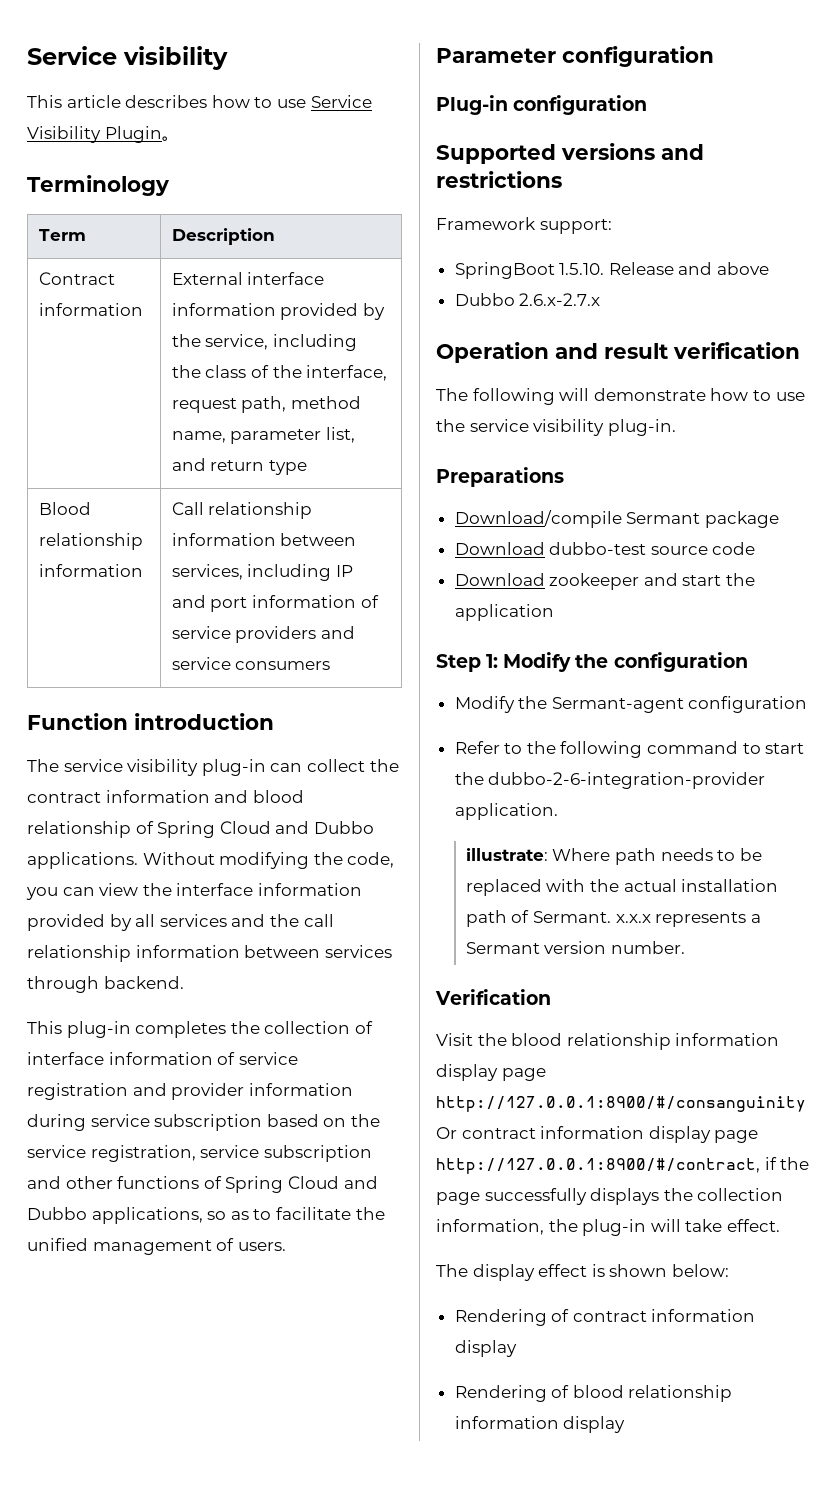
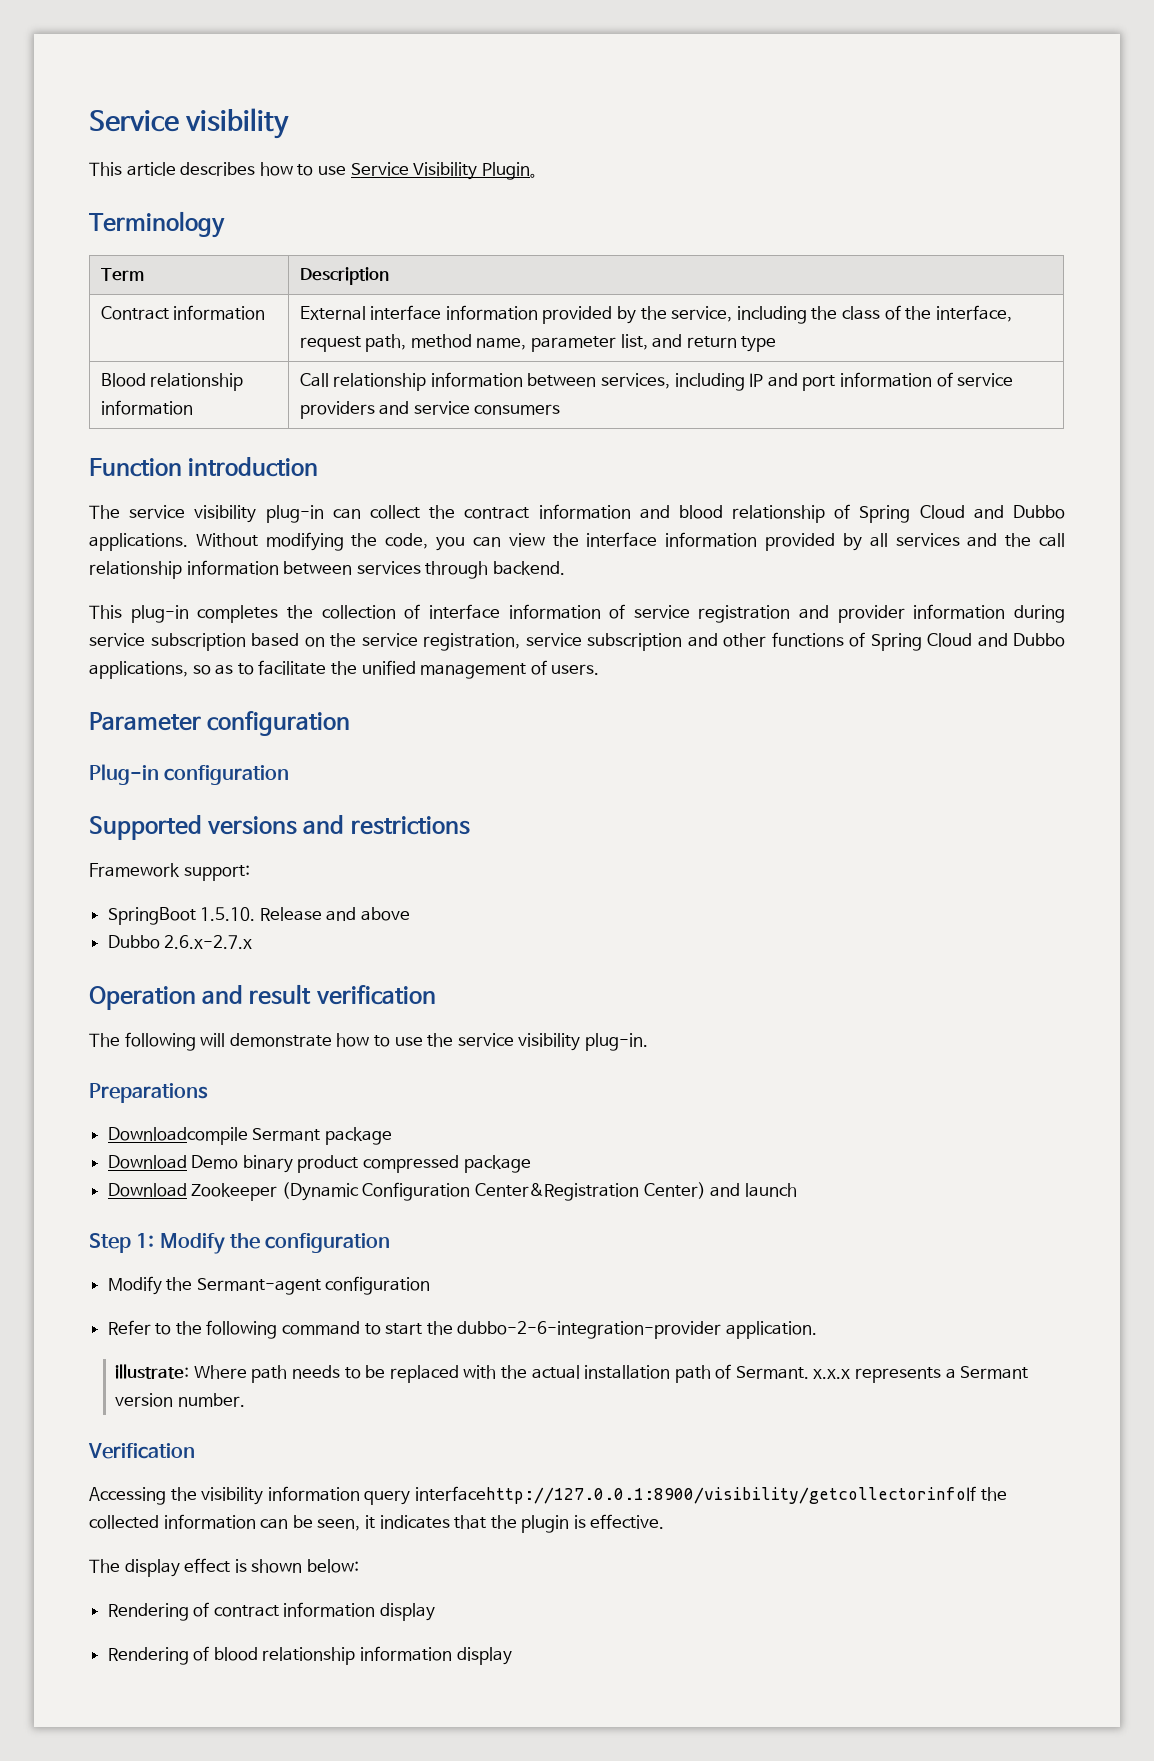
[454,510,622,528] Download/compile -> [107,1127,248,1145] Downloadcompile
[549,542,756,555] [454,573,756,590] [454,604,554,621] dubbo-test source code // Download zookeeper and start the application -> [191,1155,531,1173] [107,1182,797,1201] Demo binary product compressed package // Download Zookeeper (Dynamic Configuration Center&Registration Center) and launch
[436,1033,780,1050] [436,1064,546,1081] [436,1096,806,1112] [436,1126,759,1143] [436,1157,810,1174] [436,1188,784,1205] [436,1219,780,1236] Visit the blood relationship information display page http://127.0.0.1:8900/#/consanguinity Or contract information display page http://127.0.0.1:8900/#/contract, if the page successfully displays the collection information, the plug-in will take effect. -> [89,1486,1007,1505] [89,1514,665,1533] Accessing the visibility information query interfacehttp://127.0.0.1:8900/visibility/getcollectorinfoIf the collected information can be seen, it indicates that the plugin is effective.

